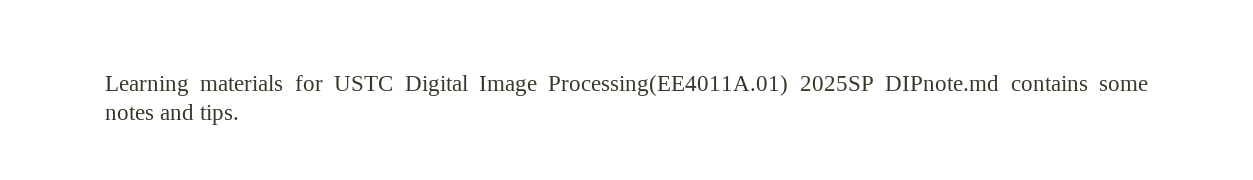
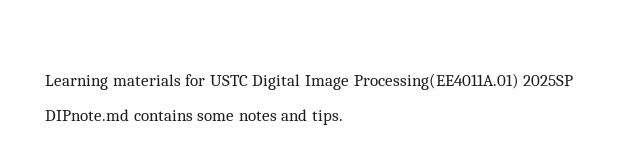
(874, 83) none -> (574, 80) //

